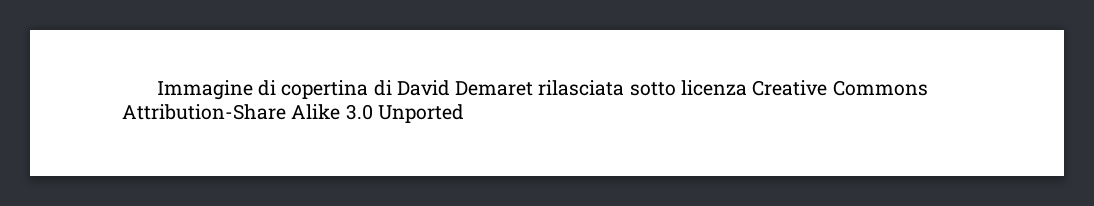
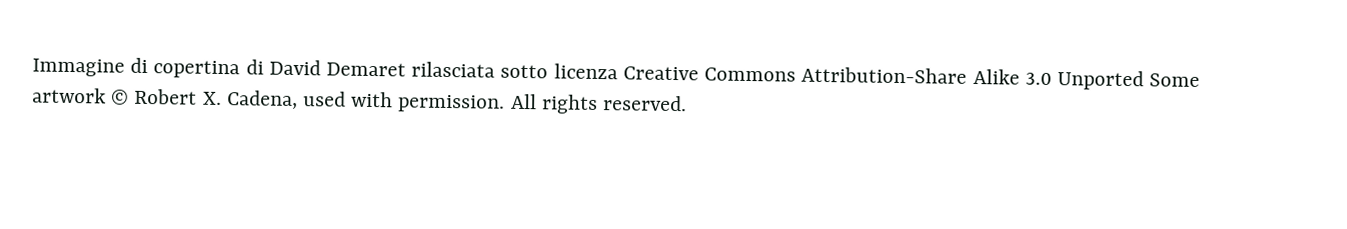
(464, 113) none -> [1149,73,1201,87] [32,87,688,114] Some artwork © Robert X. Cadena, used with permission. All rights reserved.

